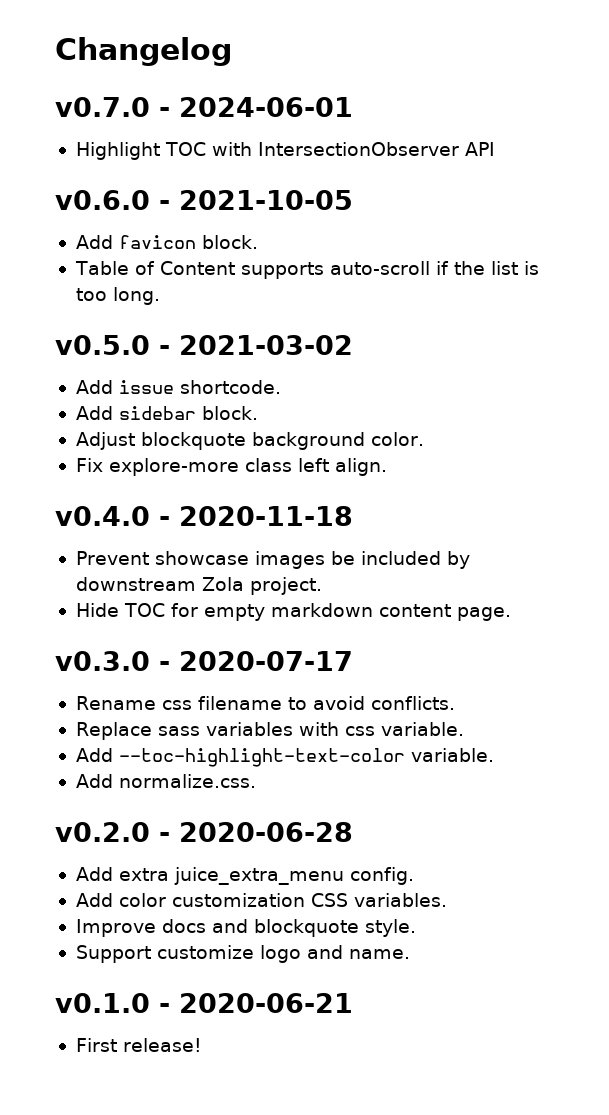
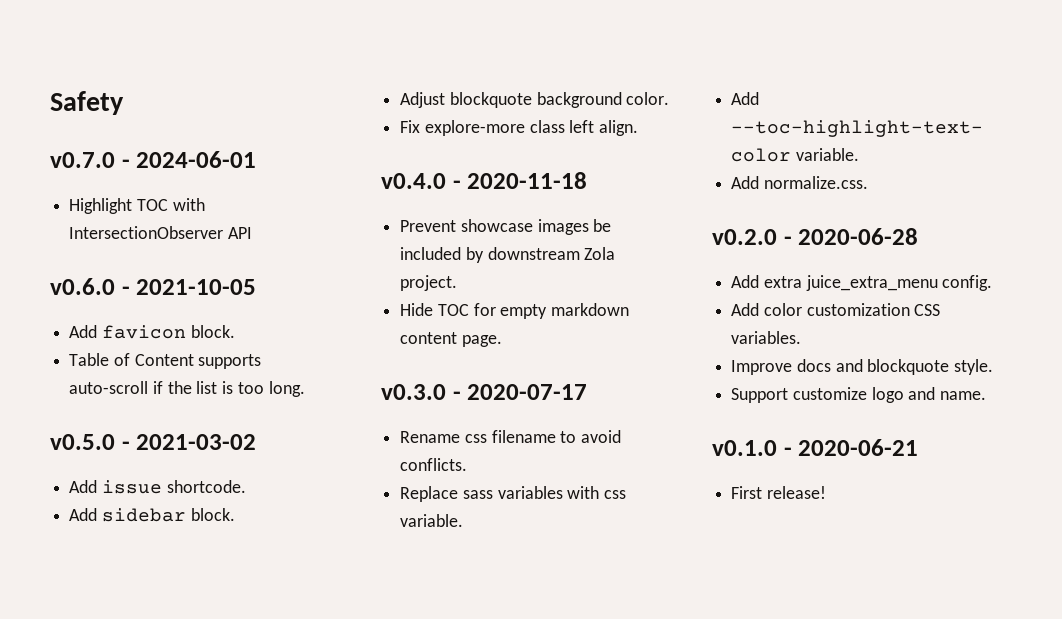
[55,37,232,66] Changelog -> [50,91,124,115] Safety

